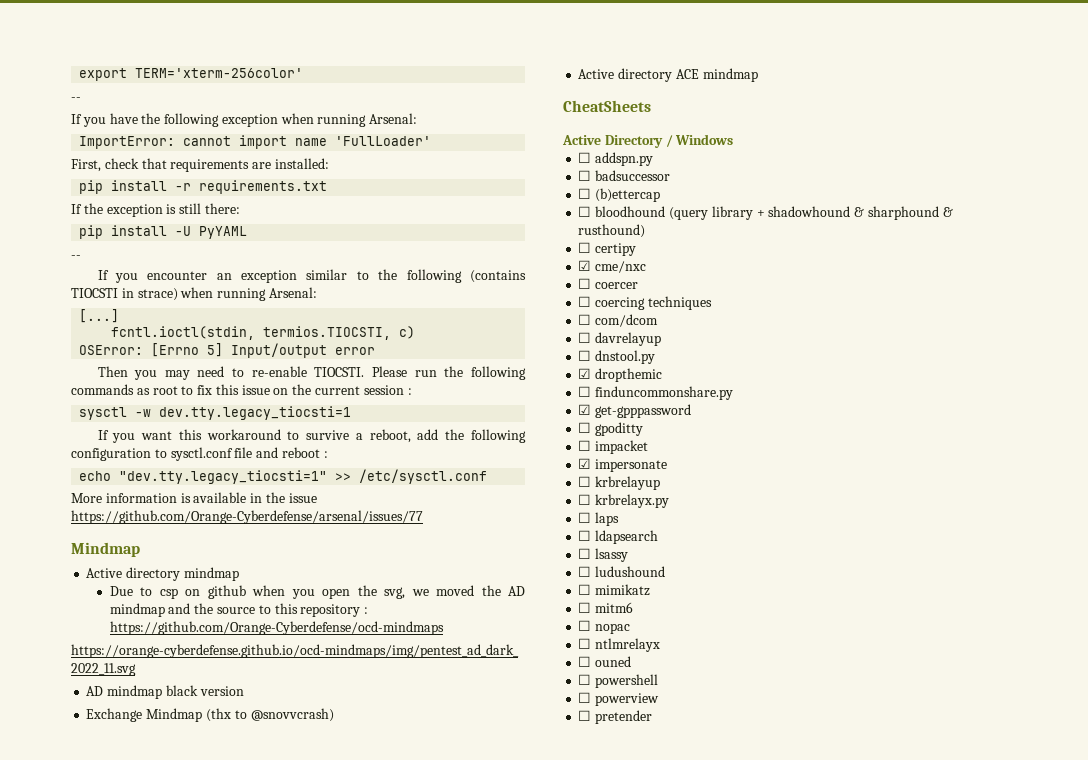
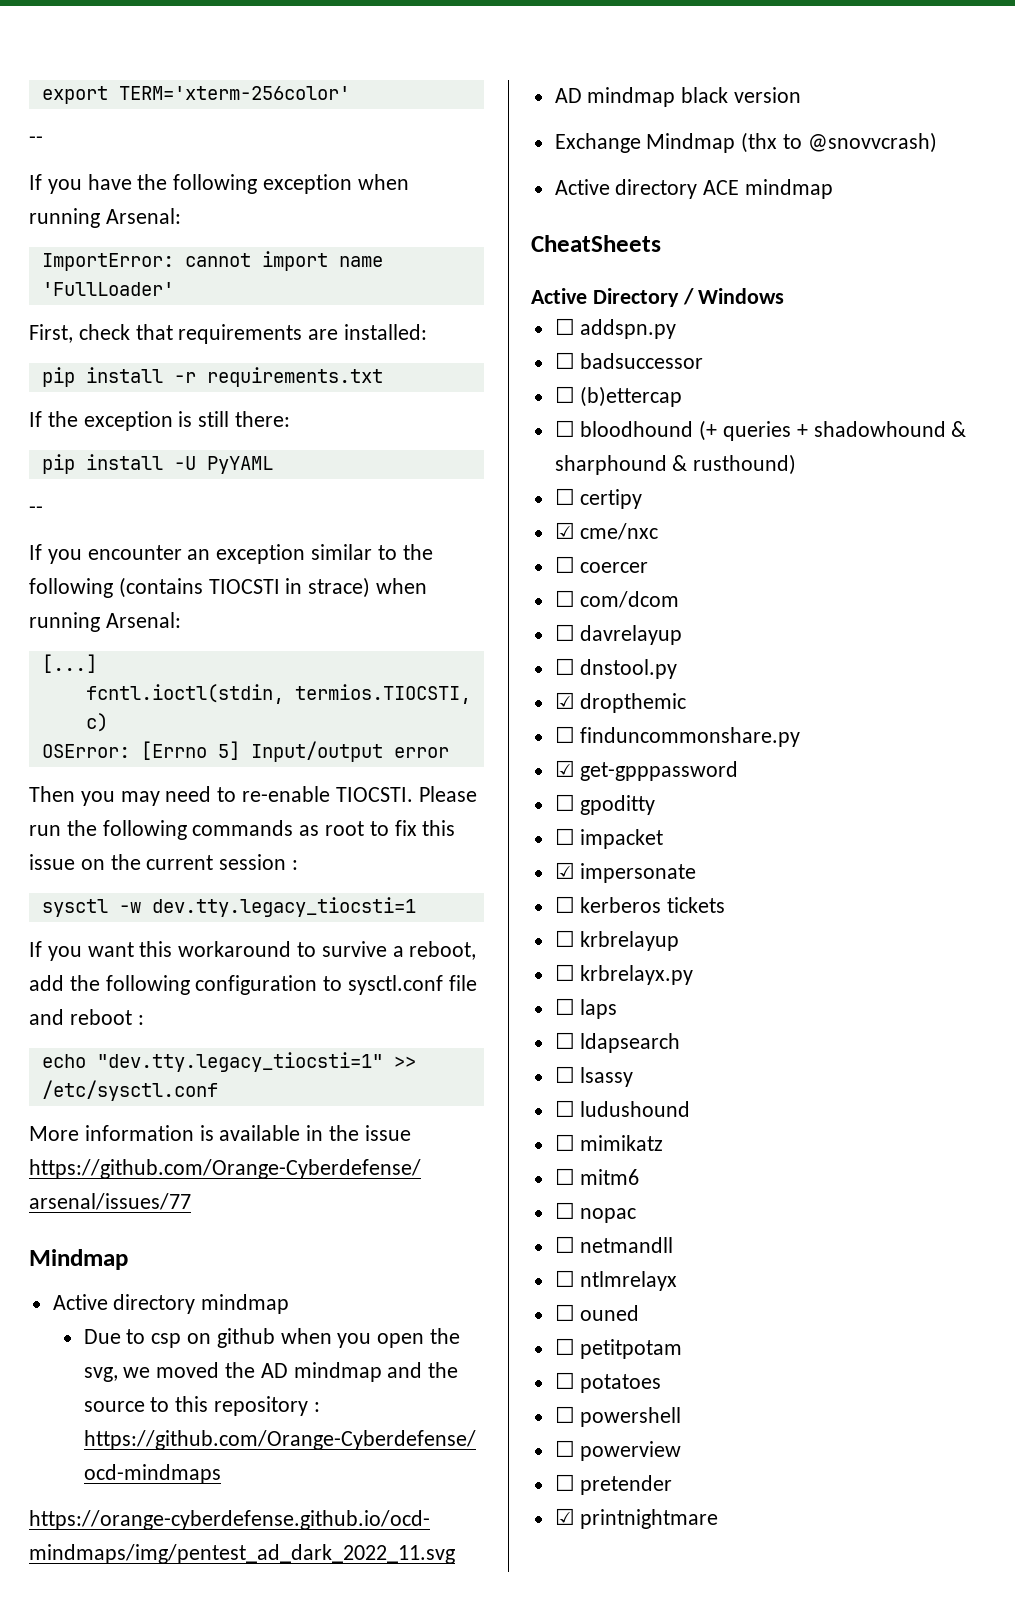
[668,206,753,220] (query library -> [699,420,792,441] (+ queries
[578,296,712,310] // ☐ coercing techniques -> (649, 567) none
(668, 465) none -> [554,896,726,913] // ☐ kerberos tickets
(631, 628) none -> [554,1236,674,1253] // ☐ netmandll
(632, 661) none -> [554,1338,683,1359] [554,1372,662,1393] // ☐ petitpotam // ☐ potatoes
(653, 717) none -> [554,1508,719,1529] // ☑ printnightmare

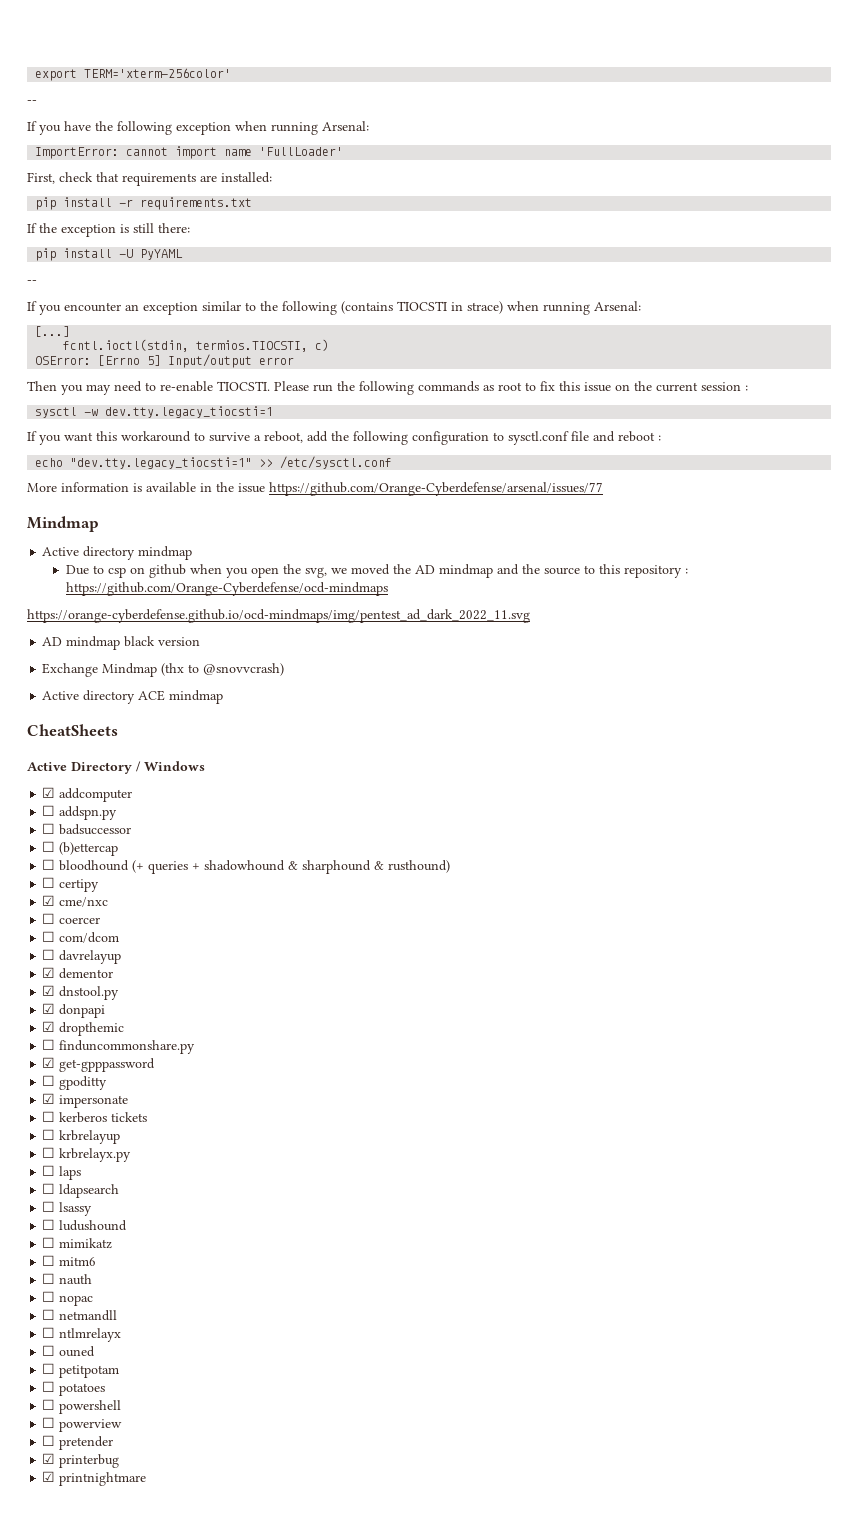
(785, 296) none -> [42,787,133,802] // ☑ addcomputer
[554,658,575,675] ☐ -> [42,967,114,979] [42,985,56,996] ☑ dementor // ☑
(678, 669) none -> [42,1003,106,1018] // ☑ donpapi
[554,828,664,849] // ☐ impacket -> (108, 1083) none
(640, 1177) none -> [42,1273,93,1285] // ☐ nauth
(673, 1485) none -> [42,1453,120,1468] // ☑ printerbug

